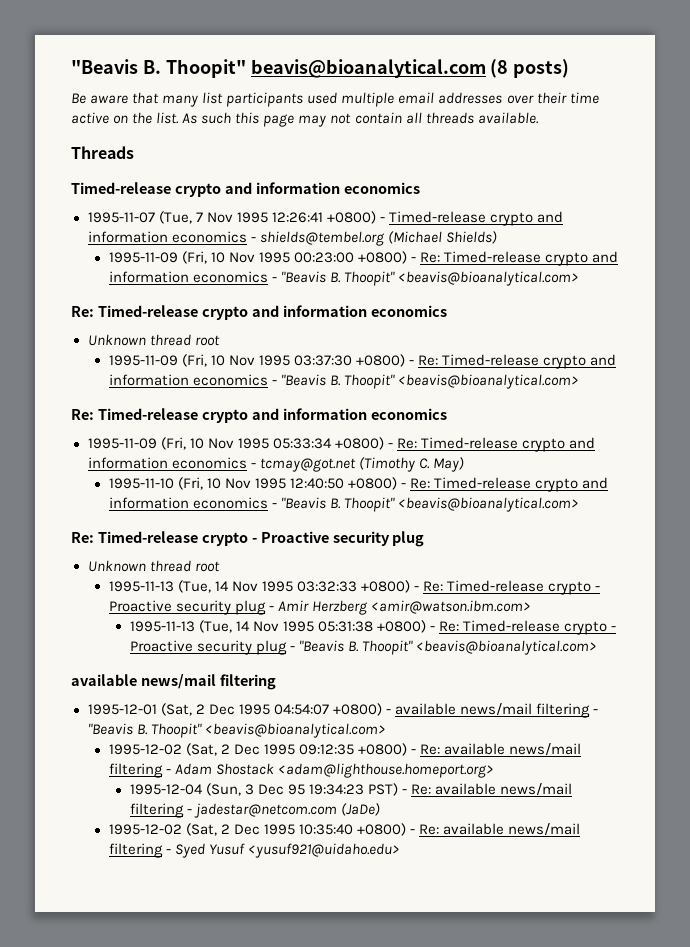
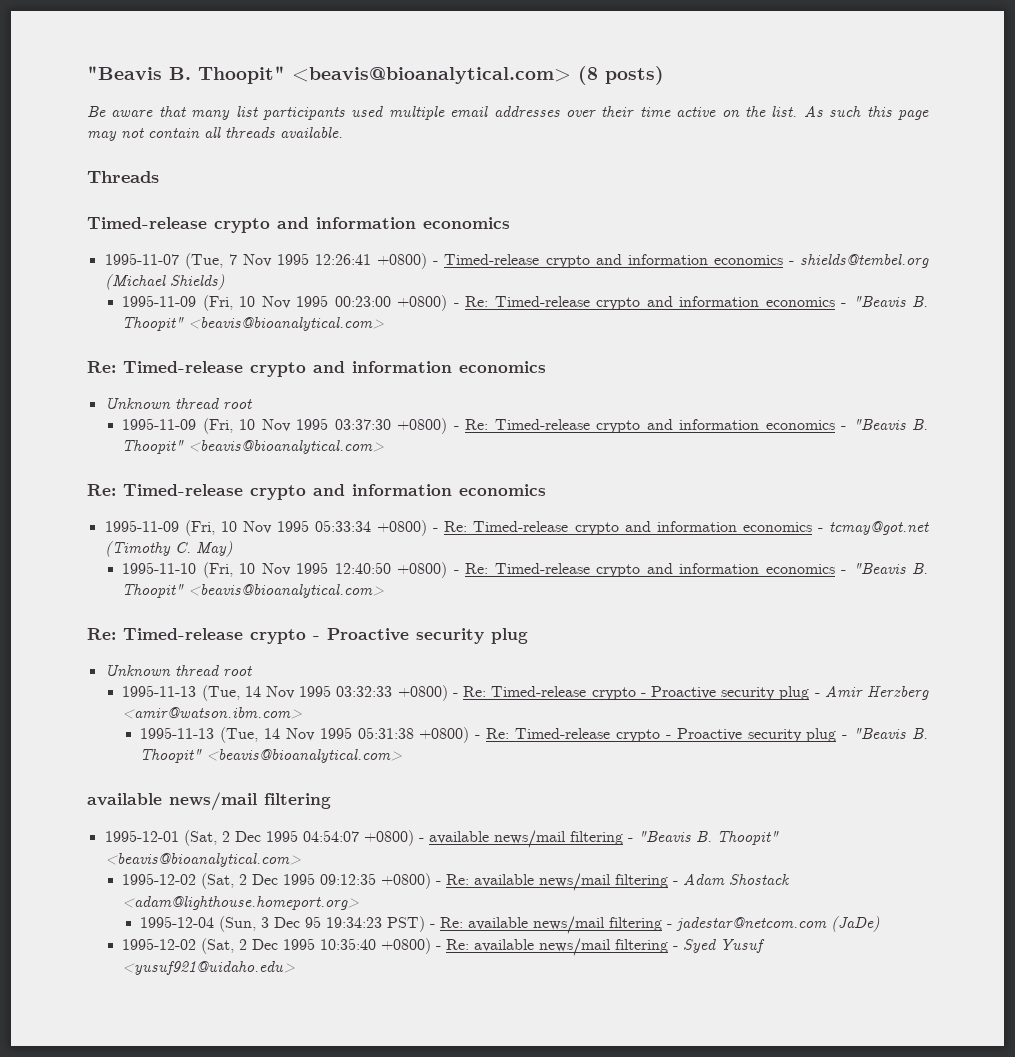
[71,59,486,78] "Beavis B. Thoopit" beavis@bioanalytical.com -> [87,66,571,84] "Beavis B. Thoopit" <beavis@bioanalytical.com>

